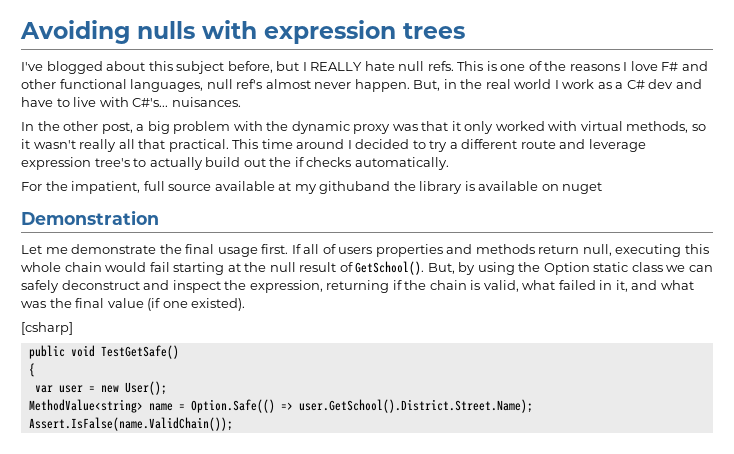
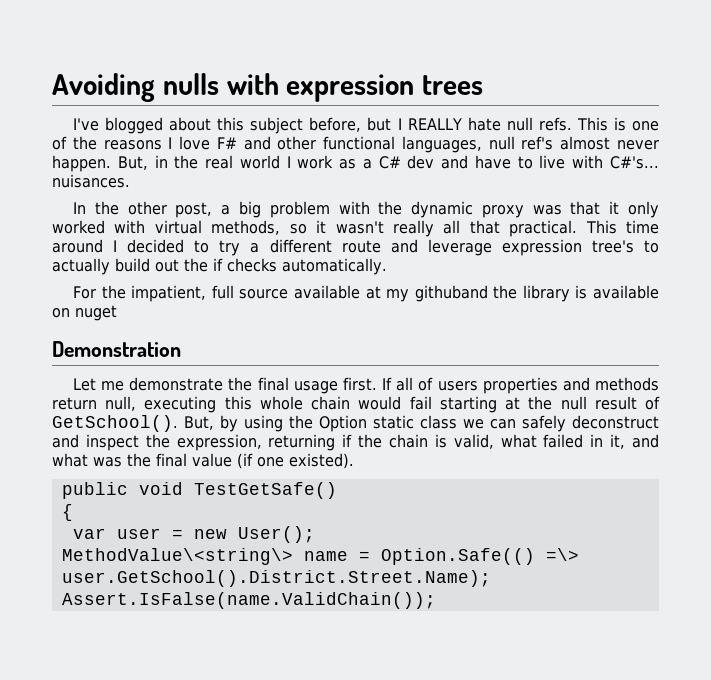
[21,322,73,335] // [csharp] -> (354, 461) none
[28,399,143,413] MethodValue<string> -> [61,548,293,565] MethodValue\<string\>
[280,402,293,410] => -> [545,548,579,561] =\>

